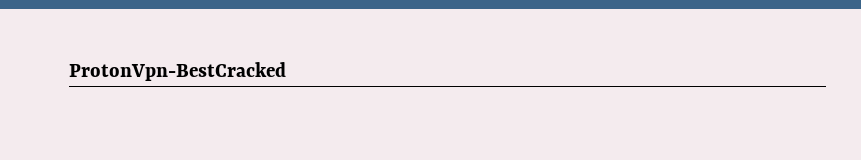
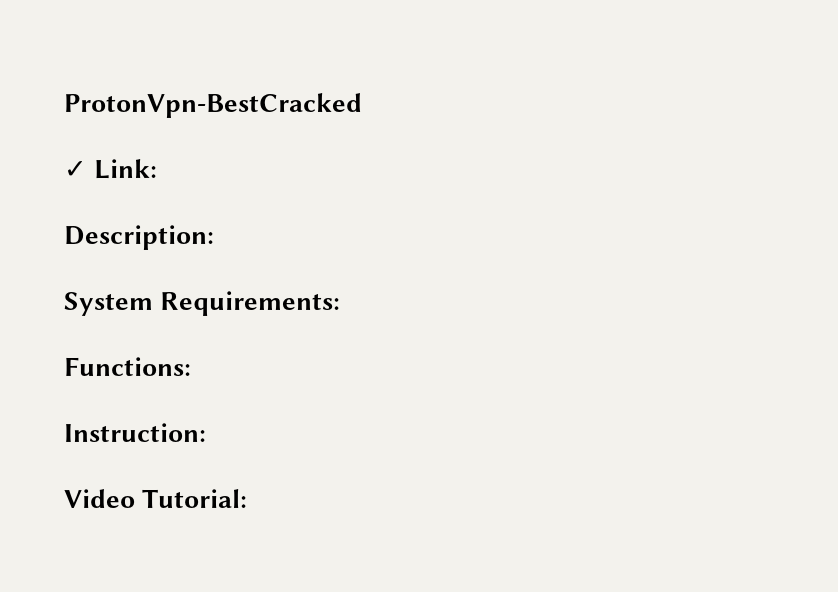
(286, 71) none -> [64,159,158,179] [64,225,214,250] [64,291,341,316] [64,357,191,376] [64,423,206,442] [64,489,248,508] // ✓ Link: // Description: // System Requirements: // Functions: // Instruction: // Video Tutorial:

